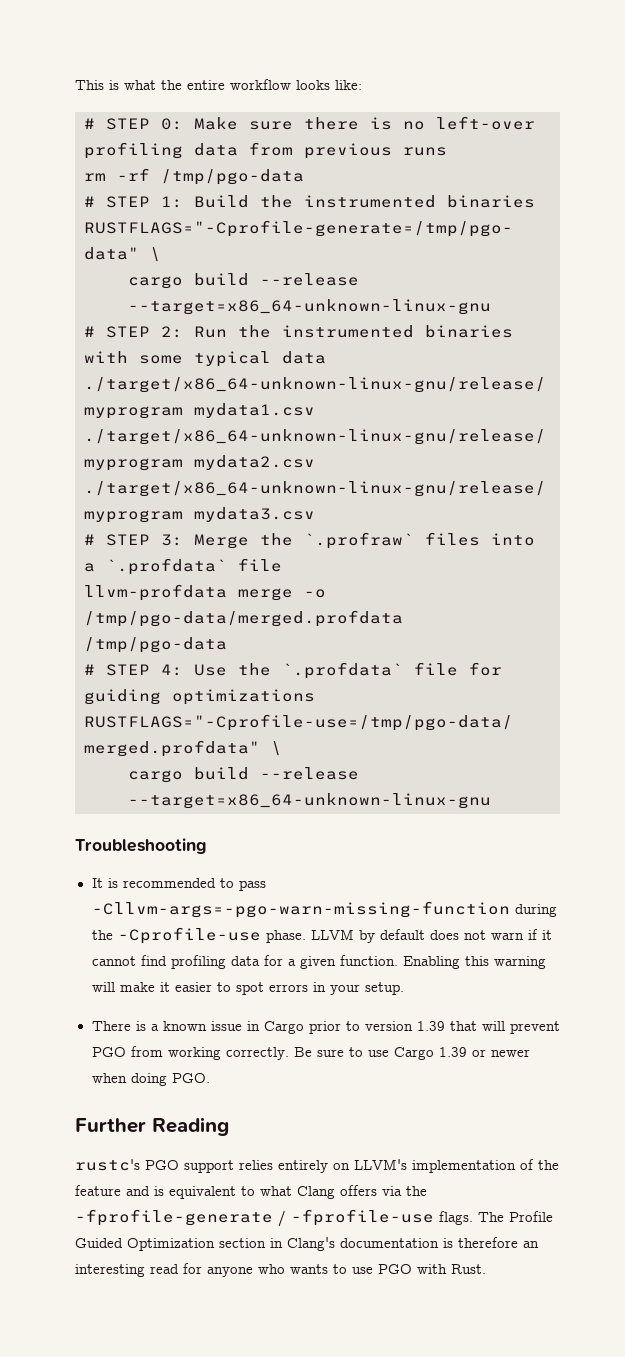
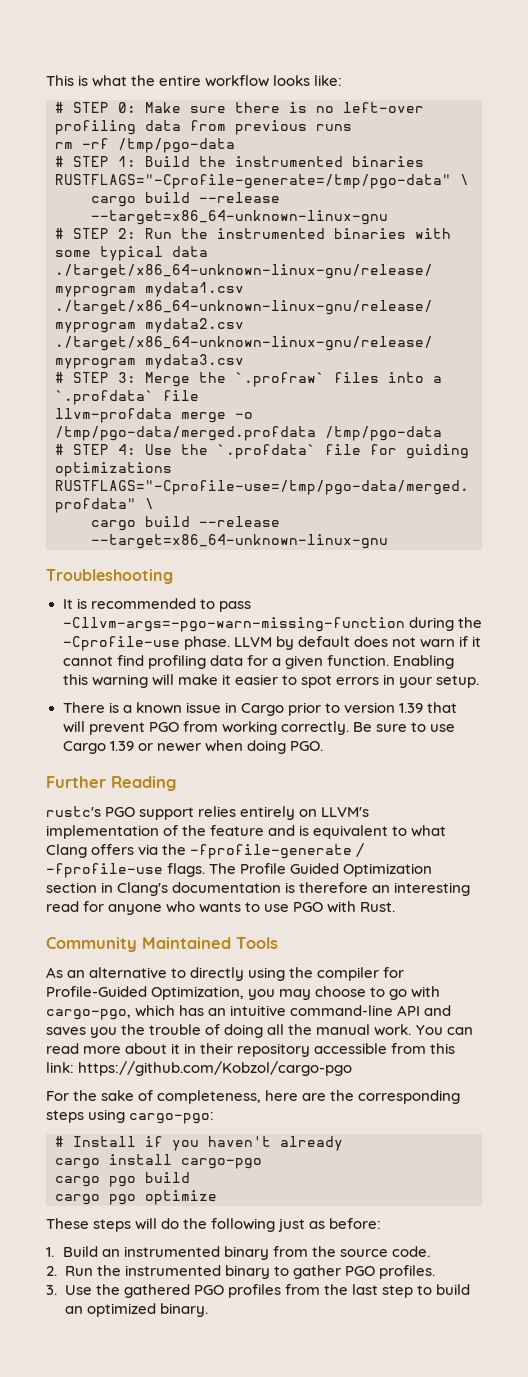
(486, 1269) none -> [46,937,278,952] [46,967,405,981] [46,986,441,1000] [46,1005,452,1020] [46,1024,473,1038] [46,1043,456,1057] [46,1061,353,1076] [46,1090,461,1104] [46,1109,215,1124] [55,1136,343,1151] [55,1154,262,1169] [55,1172,190,1187] [55,1190,217,1205] [46,1218,382,1232] [46,1246,431,1260] [46,1265,435,1279] [46,1284,471,1298] [64,1303,208,1317] // Community Maintained Tools // As an alternative to directly using the compiler for Profile-Guided Optimization, you may choose to go with cargo-pgo, which has an intuitive command-line API and saves you the trouble of doing all the manual work. You can read more about it in their repository accessible from this link: https://github.com/Kobzol/cargo-pgo // For the sake of completeness, here are the corresponding steps using cargo-pgo: // # Install if you haven't already // cargo install cargo-pgo // cargo pgo build // cargo pgo optimize // These steps will do the following just as before: // 1. Build an instrumented binary from the source code. // 2. Run the instrumented binary to gather PGO profiles. // 3. Use the gathered PGO profiles from the last step to build an optimized binary.

